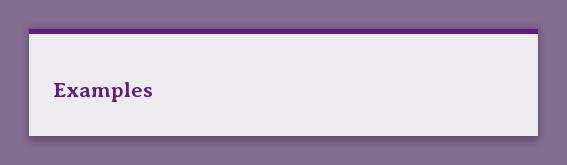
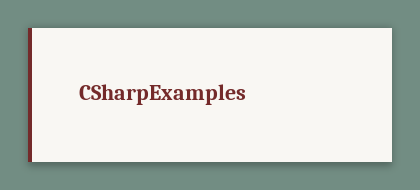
[53,82,153,102] Examples -> [79,84,246,105] CSharpExamples

